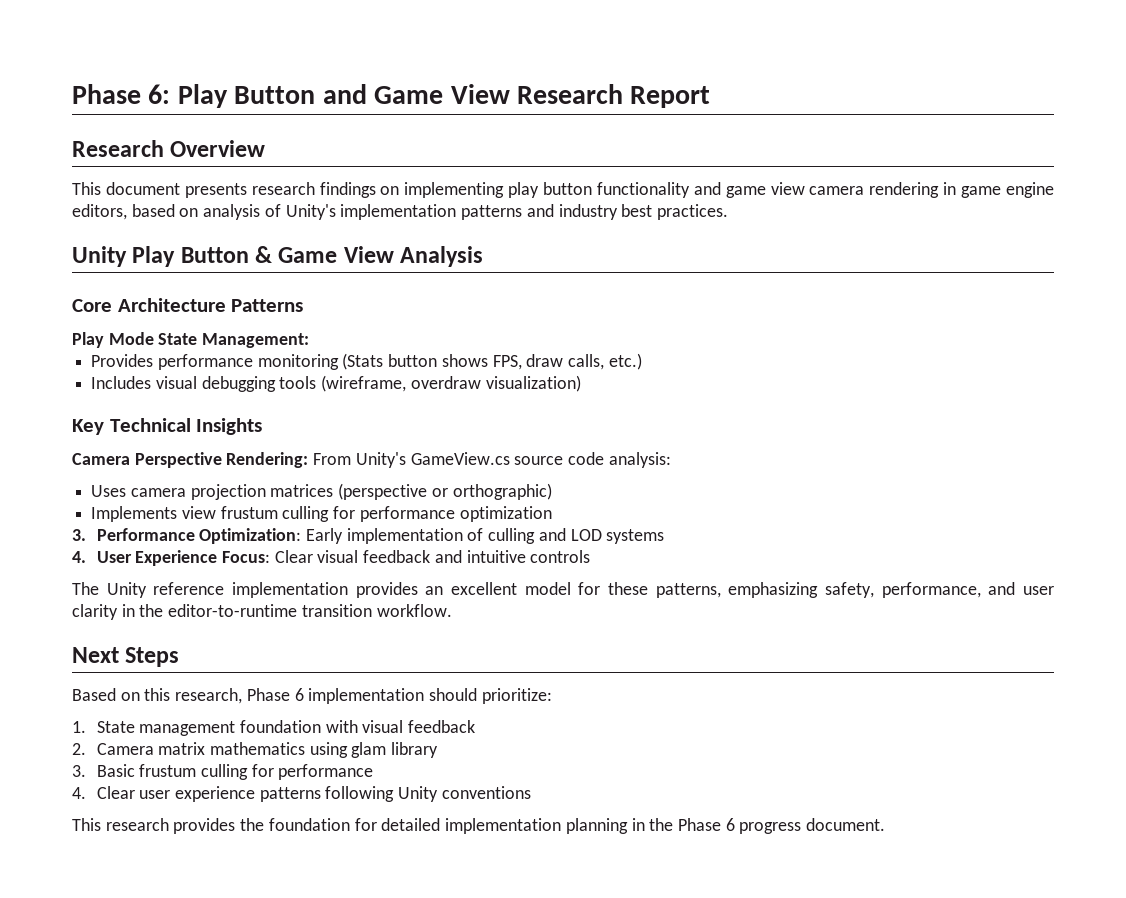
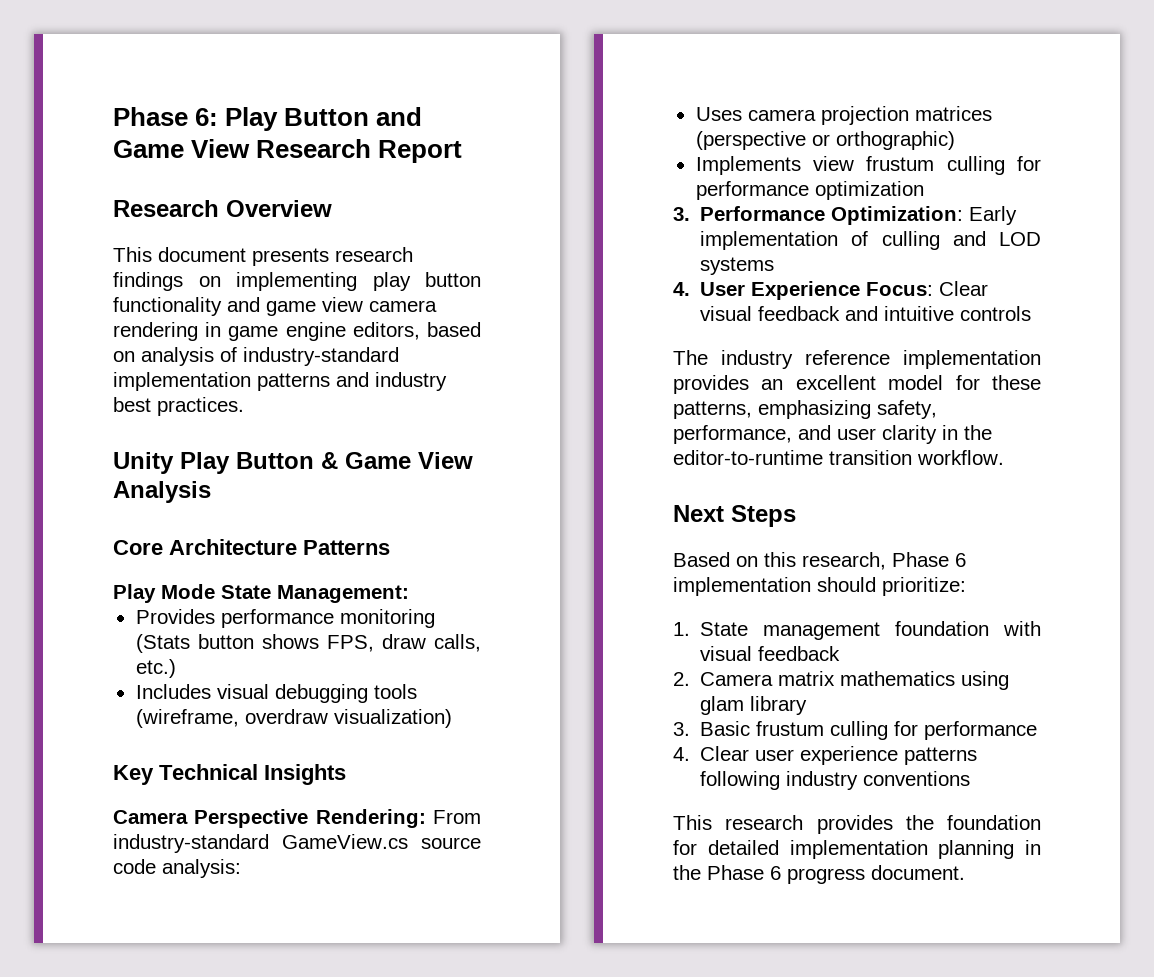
[285,204,336,220] Unity's -> [243,347,399,366] industry-standard
[355,452,406,468] Unity's -> [113,834,269,853] industry-standard
[106,582,147,598] Unity -> [721,350,793,369] industry
[398,786,439,802] Unity -> [786,771,859,790] industry

